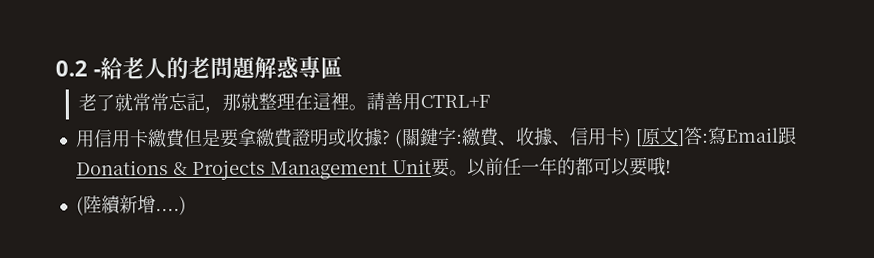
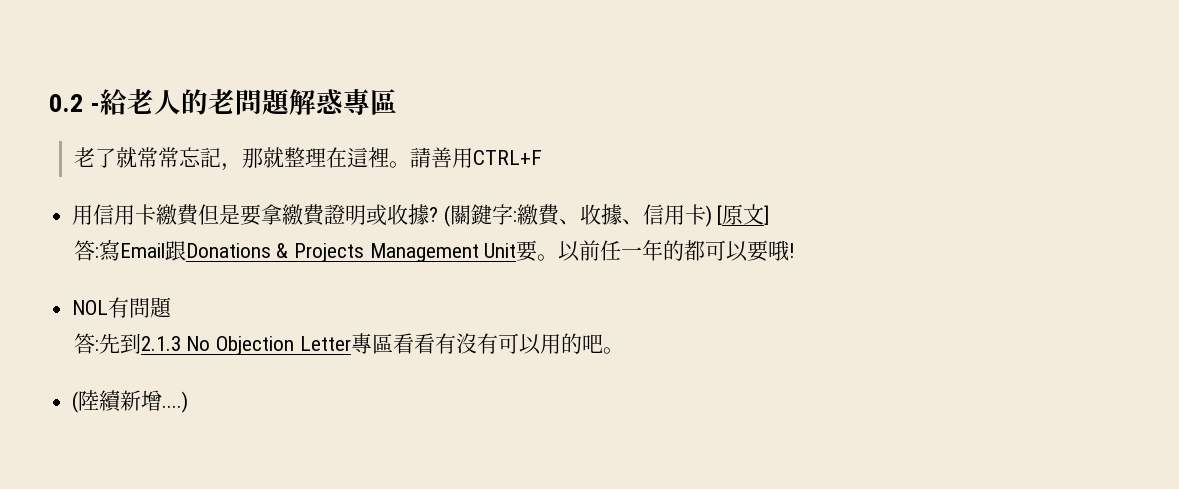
(685, 138) none -> (770, 215) //
(672, 167) none -> [72,297,173,318] [73,333,624,355] // NOL有問題 // 答:先到2.1.3 No Objection Letter專區看看有沒有可以用的吧。

